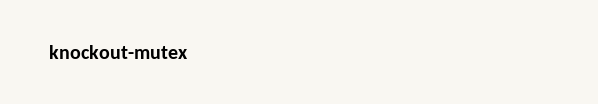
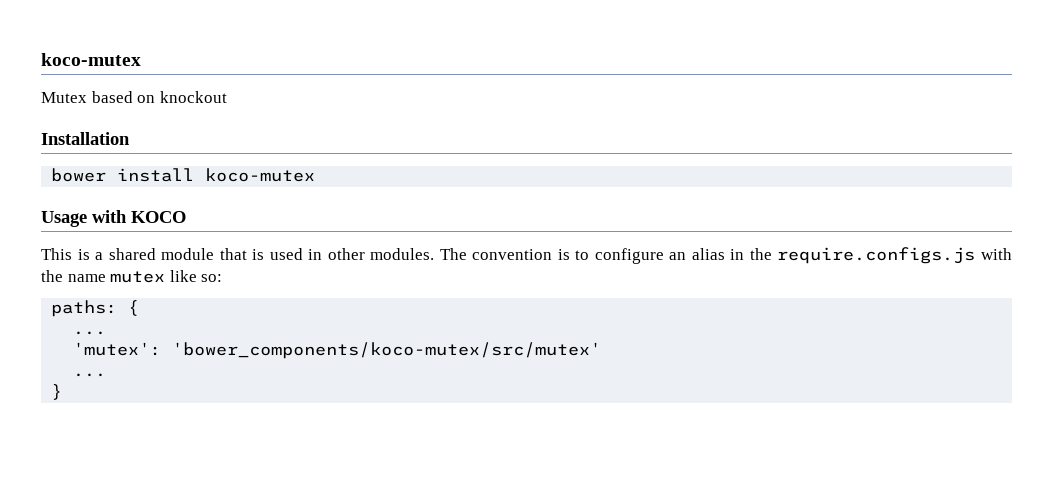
[49,45,188,59] knockout-mutex -> [41,53,141,66] [41,91,227,103] [41,132,130,145] [51,168,316,182] [41,210,186,227] [41,247,1012,264] [41,270,223,283] [51,300,140,317] [73,331,107,335] [73,342,602,359] [73,373,107,377] [51,384,63,400] koco-mutex // Mutex based on knockout // Installation // bower install koco-mutex // Usage with KOCO // This is a shared module that is used in other modules. The convention is to configure an alias in the require.configs.js with the name mutex like so: // paths: { // ... // 'mutex': 'bower_components/koco-mutex/src/mutex' // ... // }

